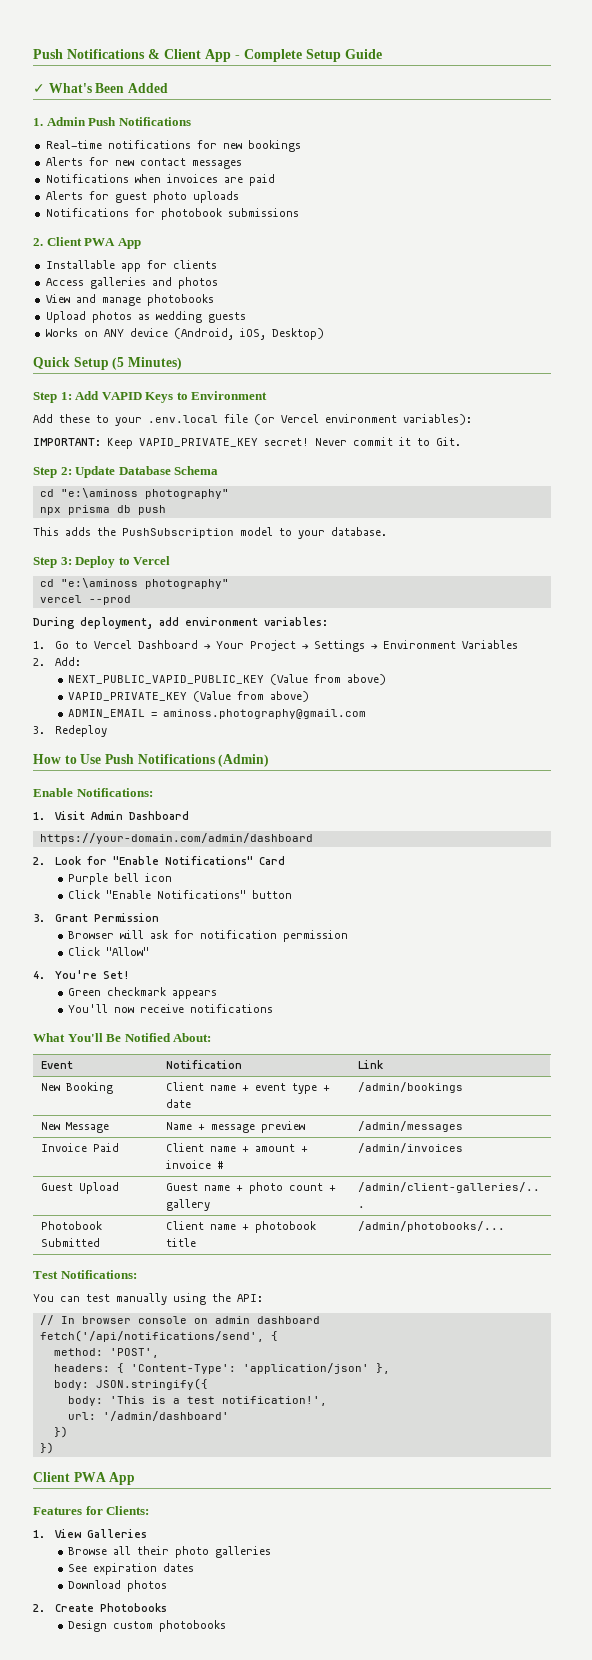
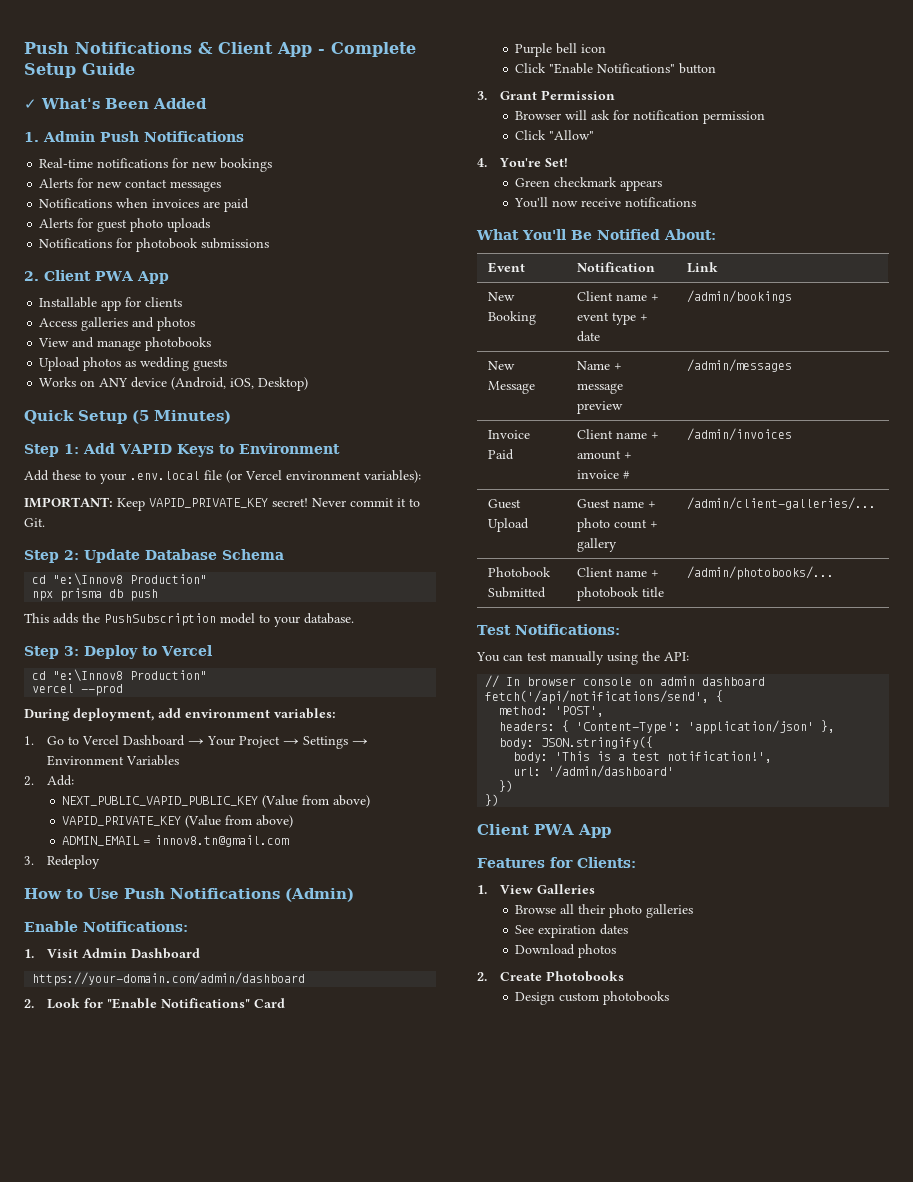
[60,488,229,499] "e:\aminoss photography" -> [53,573,208,586] "e:\Innov8 Production"
[60,578,229,589] "e:\aminoss photography" -> [53,669,208,682] "e:\Innov8 Production"
[162,709,366,719] aminoss.photography@gmail.com -> [155,835,290,847] innov8.tn@gmail.com

